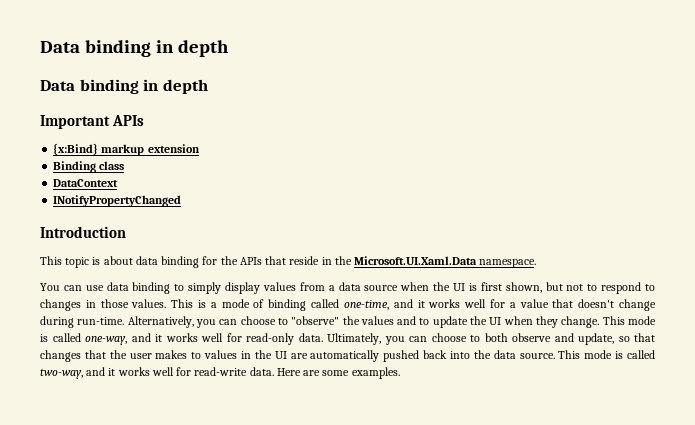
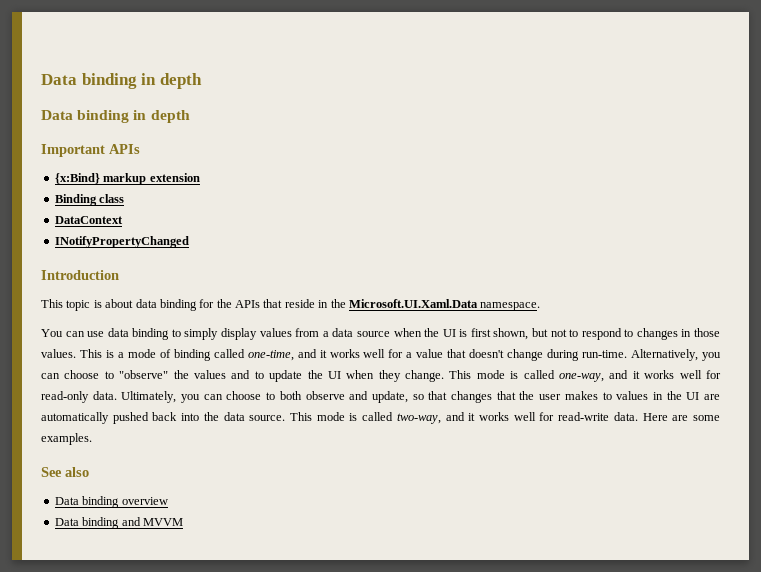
(400, 373) none -> [41,467,89,477] [54,496,168,508] [54,517,183,529] // See also // Data binding overview // Data binding and MVVM

